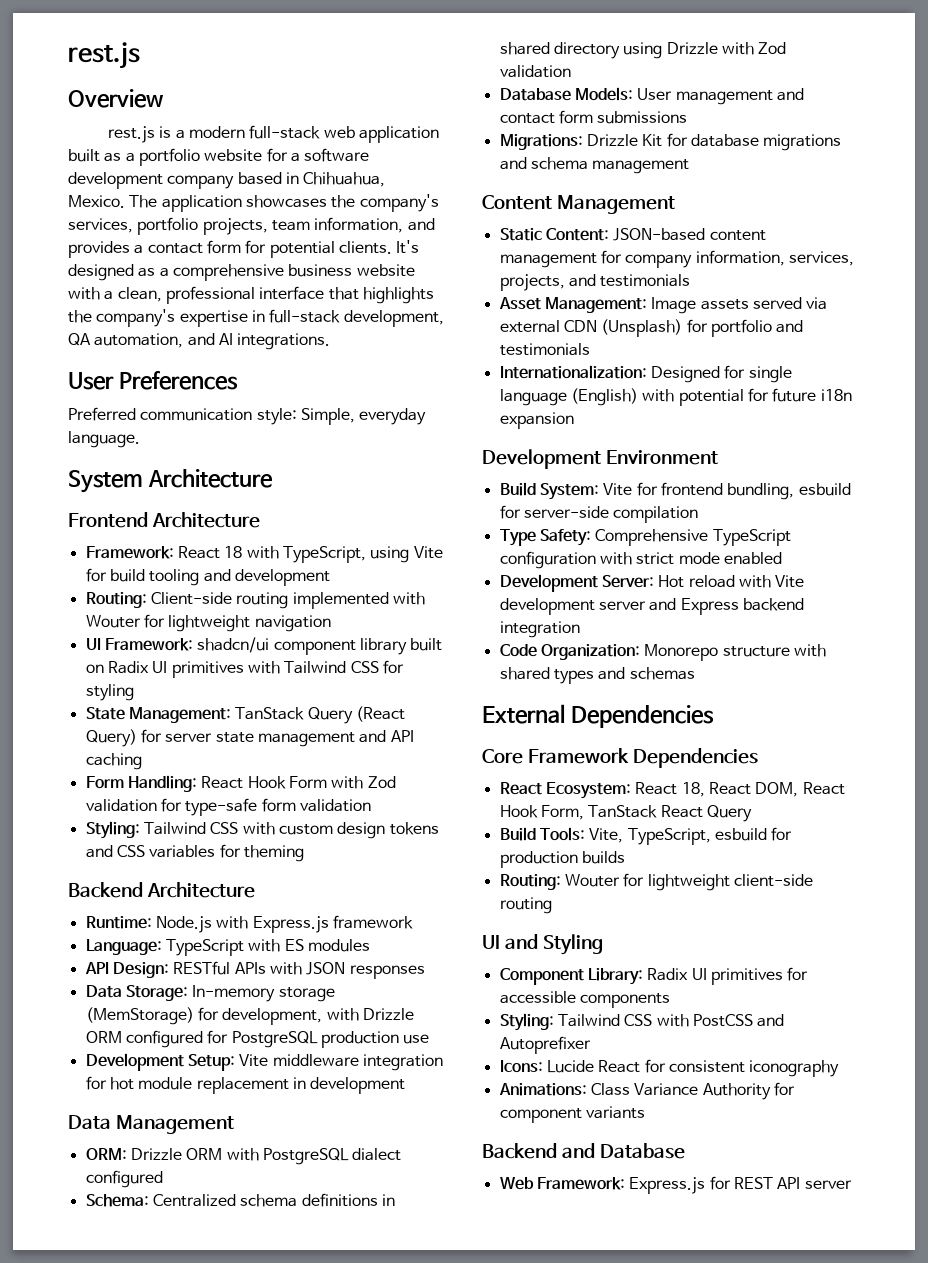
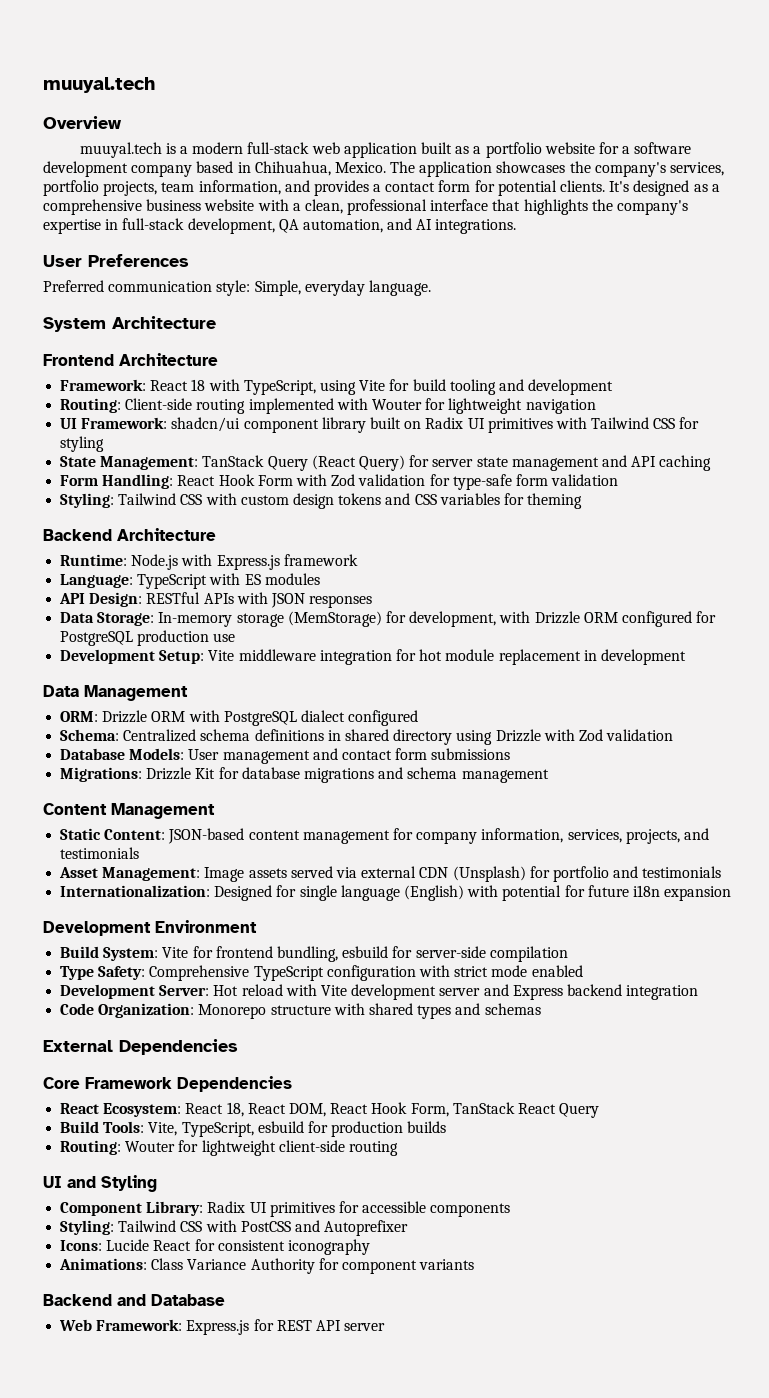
[68,42,140,69] rest.js -> [43,77,155,93] muuyal.tech
[107,126,155,143] rest.js -> [79,142,162,158] muuyal.tech

